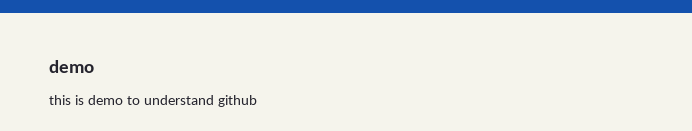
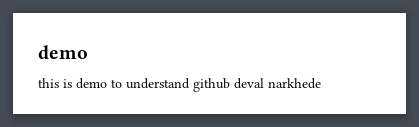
(257, 101) none -> [234,78,321,89] deval narkhede

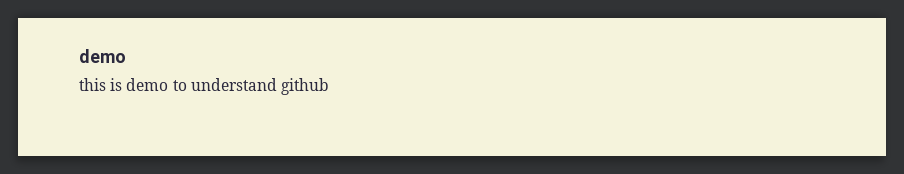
[234,78,321,89] deval narkhede -> (329, 86) none

